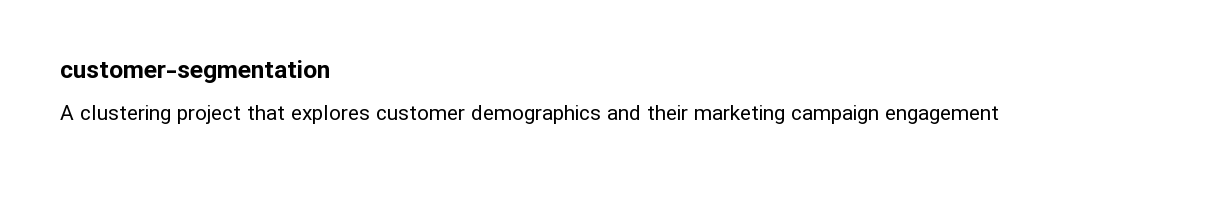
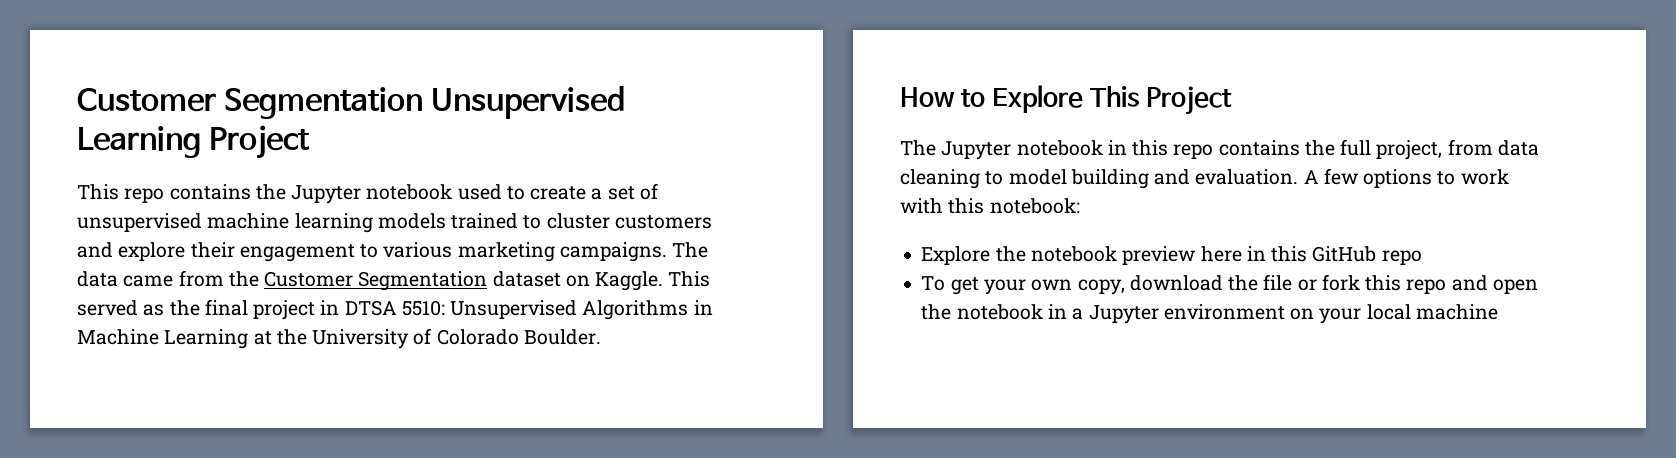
[60,60,330,83] [60,105,999,124] customer-segmentation // A clustering project that explores customer demographics and their marketing campaign engagement -> [77,86,626,119] [77,125,310,159] [77,183,658,204] [77,213,712,233] [77,242,709,262] [77,270,711,291] [77,299,713,320] [77,328,601,349] [900,85,1233,115] [900,139,1539,160] [900,168,1509,189] [900,198,1080,214] [921,246,1422,265] [921,274,1538,295] [921,304,1498,324] Customer Segmentation Unsupervised Learning Project // This repo contains the Jupyter notebook used to create a set of unsupervised machine learning models trained to cluster customers and explore their engagement to various marketing campaigns. The data came from the Customer Segmentation dataset on Kaggle. This served as the final project in DTSA 5510: Unsupervised Algorithms in Machine Learning at the University of Colorado Boulder. // How to Explore This Project // The Jupyter notebook in this repo contains the full project, from data cleaning to model building and evaluation. A few options to work with this notebook: // Explore the notebook preview here in this GitHub repo // To get your own copy, download the file or fork this repo and open the notebook in a Jupyter environment on your local machine

